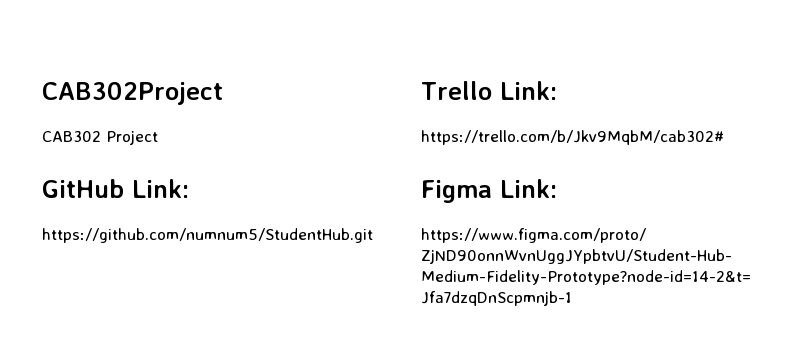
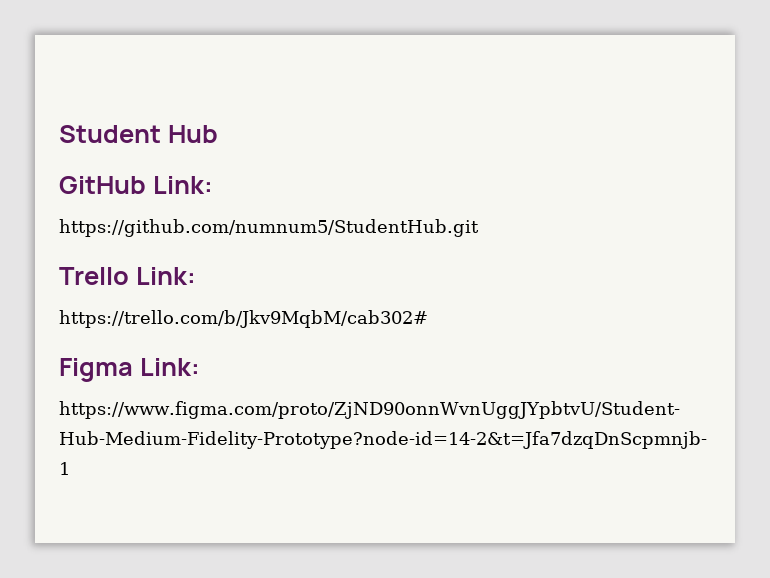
[42,82,223,105] [42,130,158,145] CAB302Project // CAB302 Project -> [59,125,218,143] Student Hub

